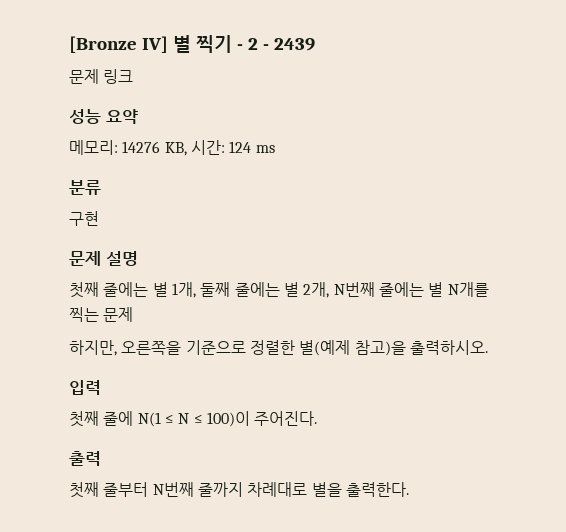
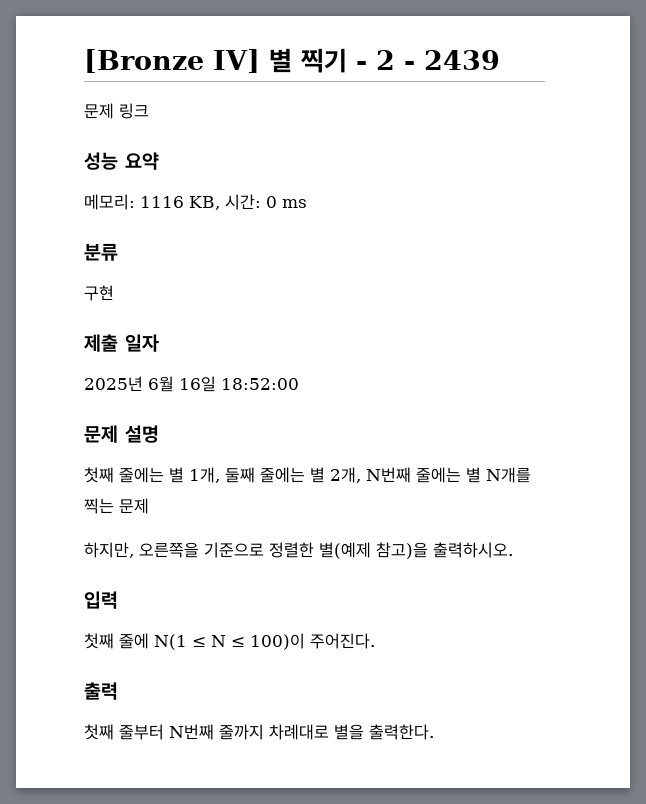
[122,141,161,153] 14276 -> [140,196,184,208] 1116
[229,141,252,153] 124 -> [266,196,277,208] 0
(99, 218) none -> [84,334,159,352] [84,376,299,392] // 제출 일자 // 2025년 6월 16일 18:52:00

